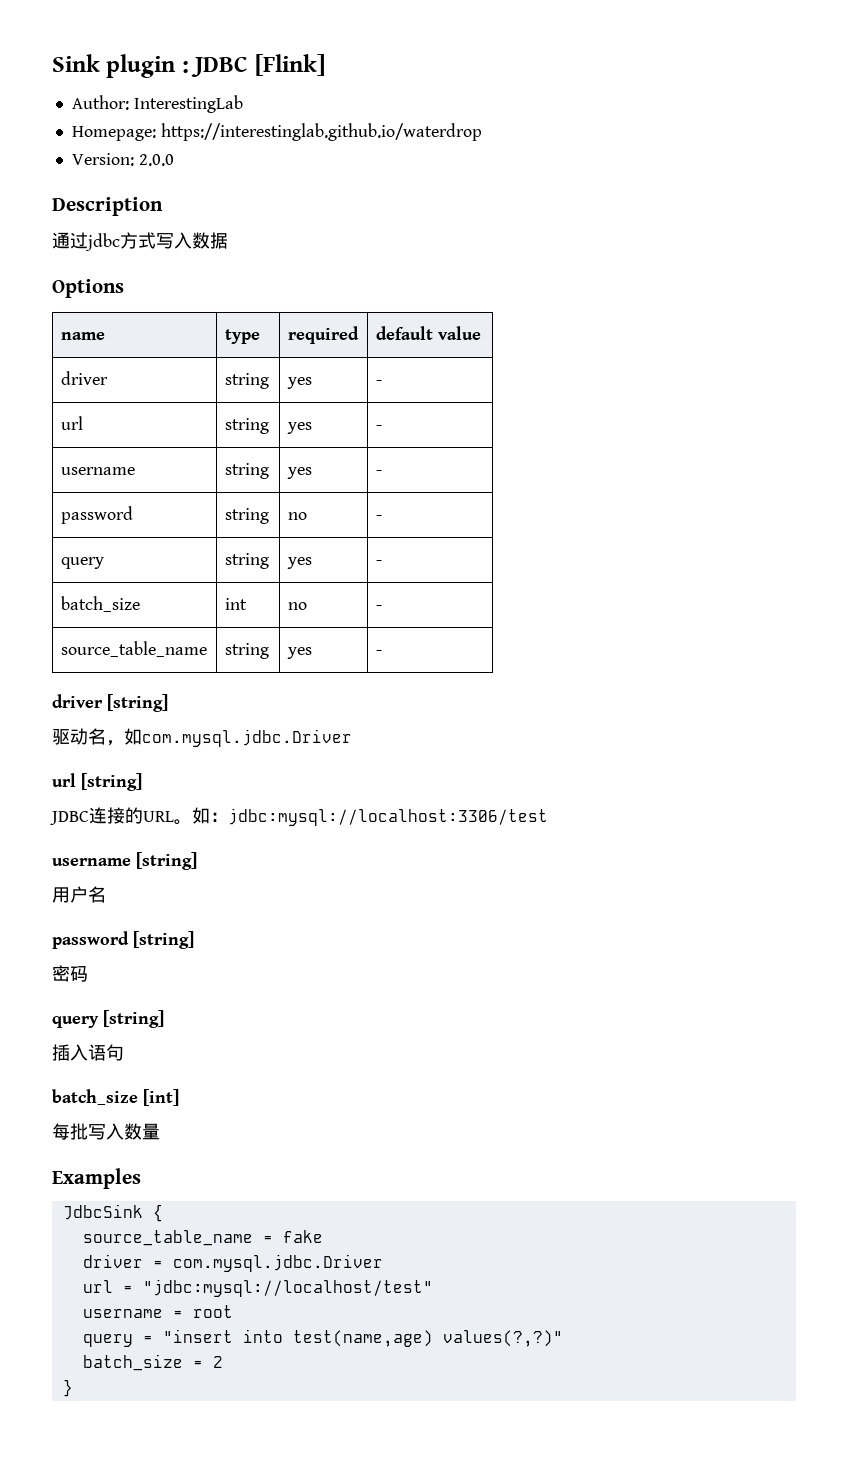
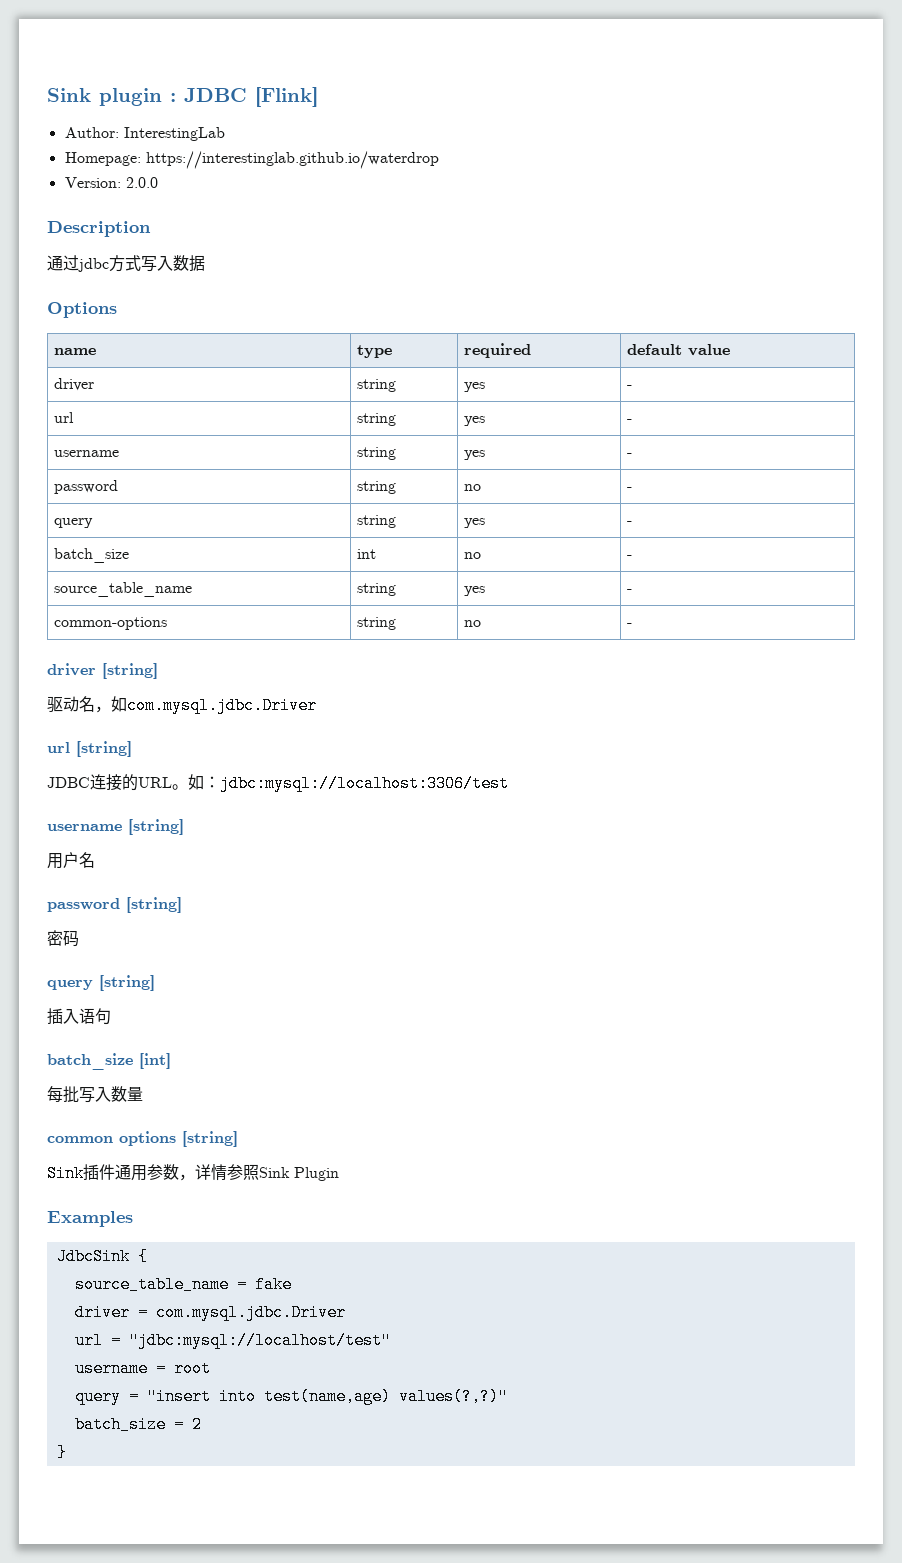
(382, 652) none -> [54,617,168,630] [357,617,397,630] [464,620,482,627] [627,623,633,627] // common-options | string | no | -
(160, 1131) none -> [47,1131,238,1147] [47,1164,339,1182] // common options [string] // Sink插件通用参数，详情参照Sink Plugin

